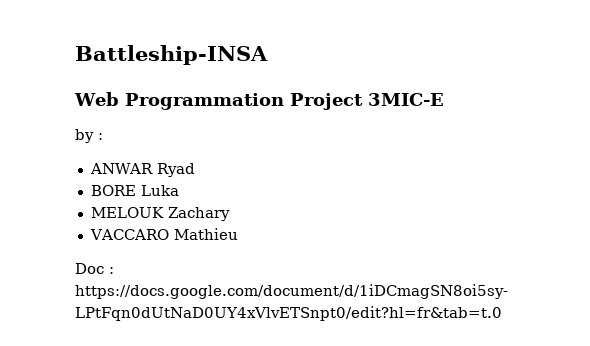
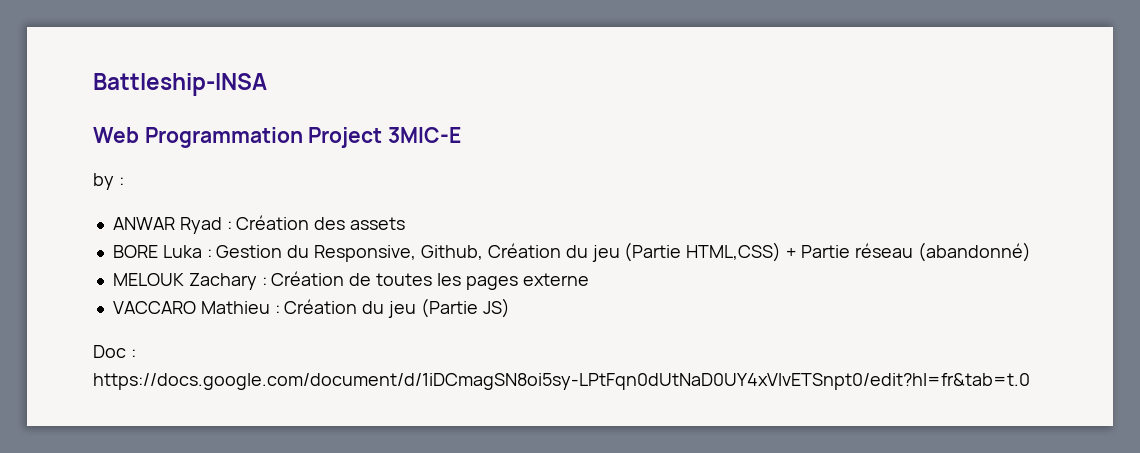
[90,185,179,196] [90,207,230,221] [89,228,238,240] // BORE Luka // MELOUK Zachary // VACCARO Mathieu -> [226,215,406,230] [112,242,1031,262] [112,271,589,290] [112,298,510,318] : Création des assets // BORE Luka : Gestion du Responsive, Github, Création du jeu (Partie HTML,CSS) + Partie réseau (abandonné) // MELOUK Zachary : Création de toutes les pages externe // VACCARO Mathieu : Création du jeu (Partie JS)

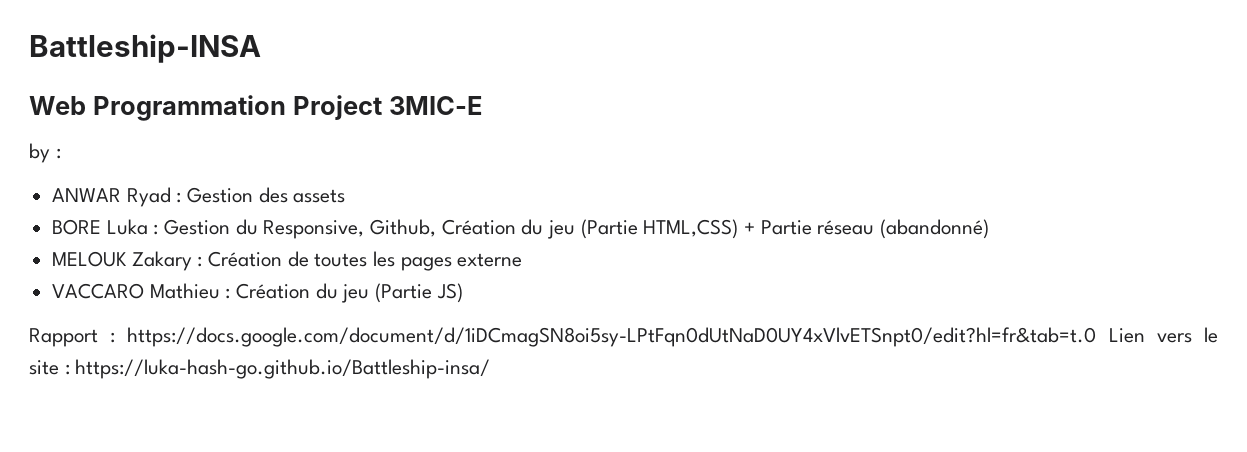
[236,215,310,230] Création -> [187,187,254,203] Gestion
[188,273,257,290] Zachary -> [131,251,192,271] Zakary
[93,345,126,358] Doc -> [29,328,98,347] Rapport
(1030, 381) none -> [1108,327,1219,343] [29,359,491,379] Lien vers le site : https://luka-hash-go.github.io/Battleship-insa/

